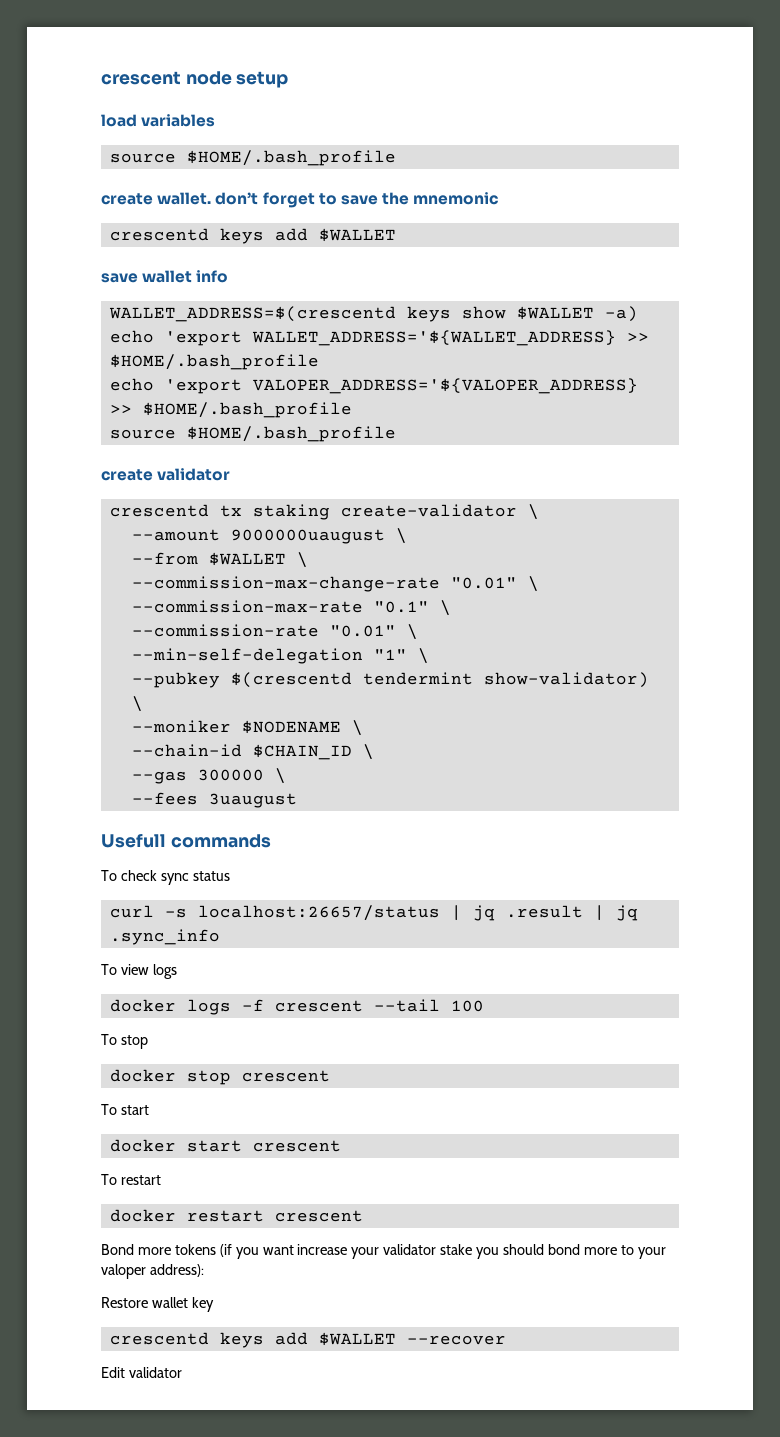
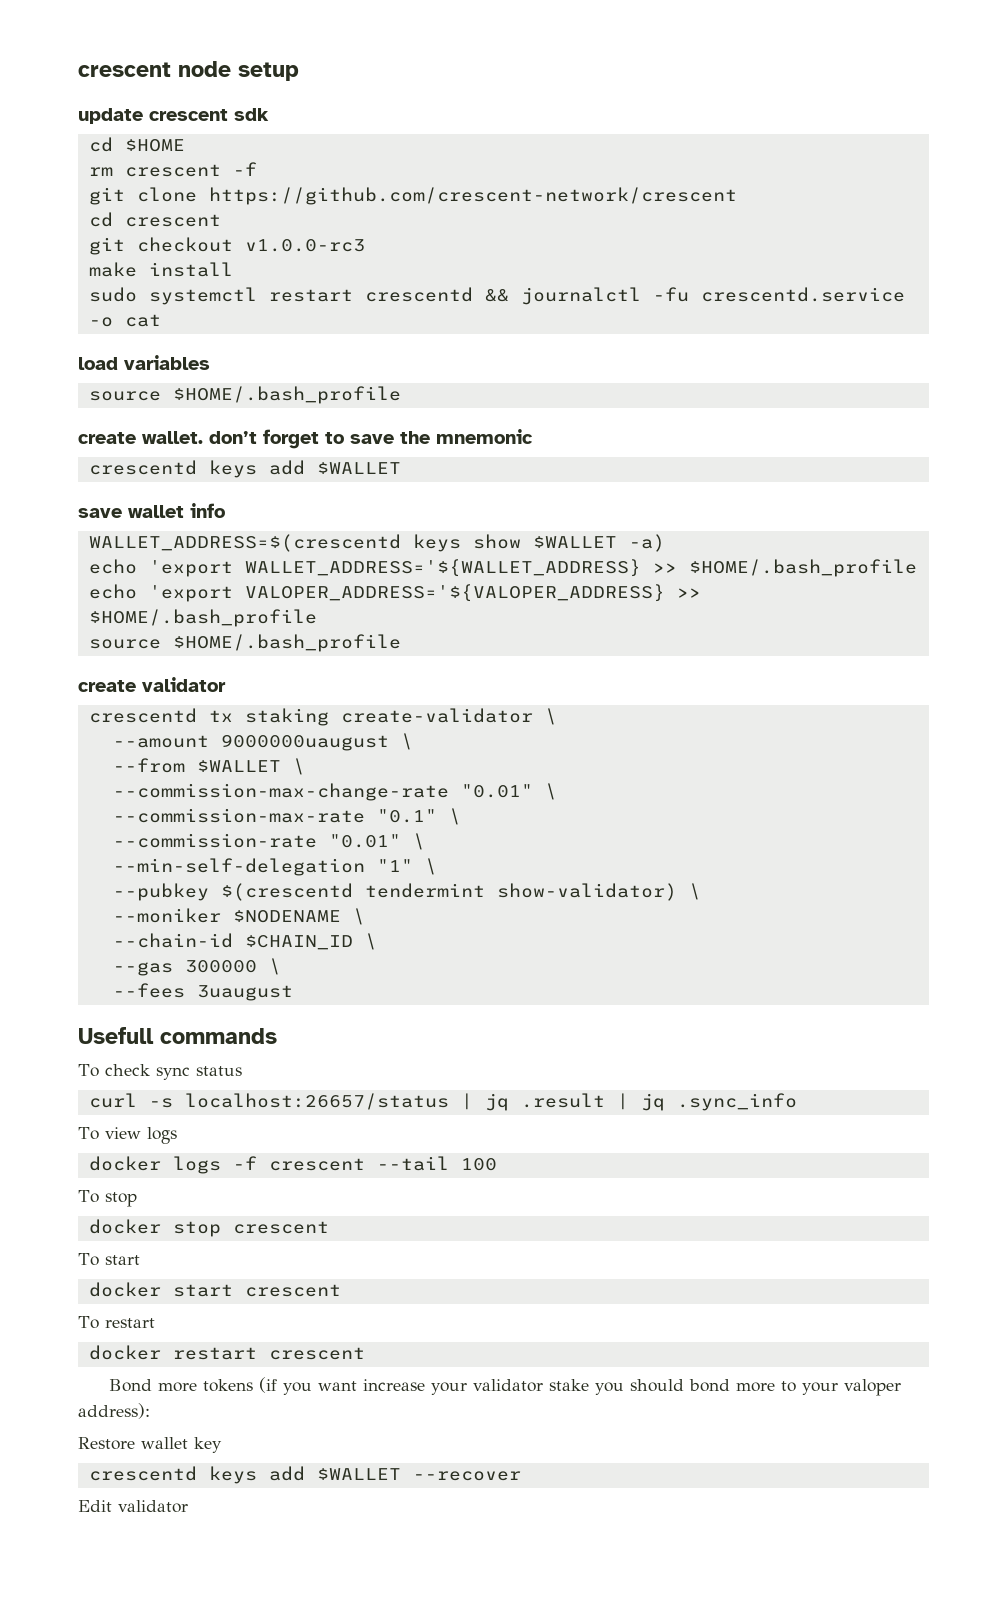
(289, 79) none -> [78,108,269,124] [88,137,185,152] [88,162,257,177] [88,187,737,205] [88,212,221,227] [88,237,365,255] [88,262,233,277] [88,287,905,305] [88,314,161,327] // update crescent sdk // cd $HOME // rm crescent -f // git clone https://github.com/crescent-network/crescent // cd crescent // git checkout v1.0.0-rc3 // make install // sudo systemctl restart crescentd && journalctl -fu crescentd.service -o cat

